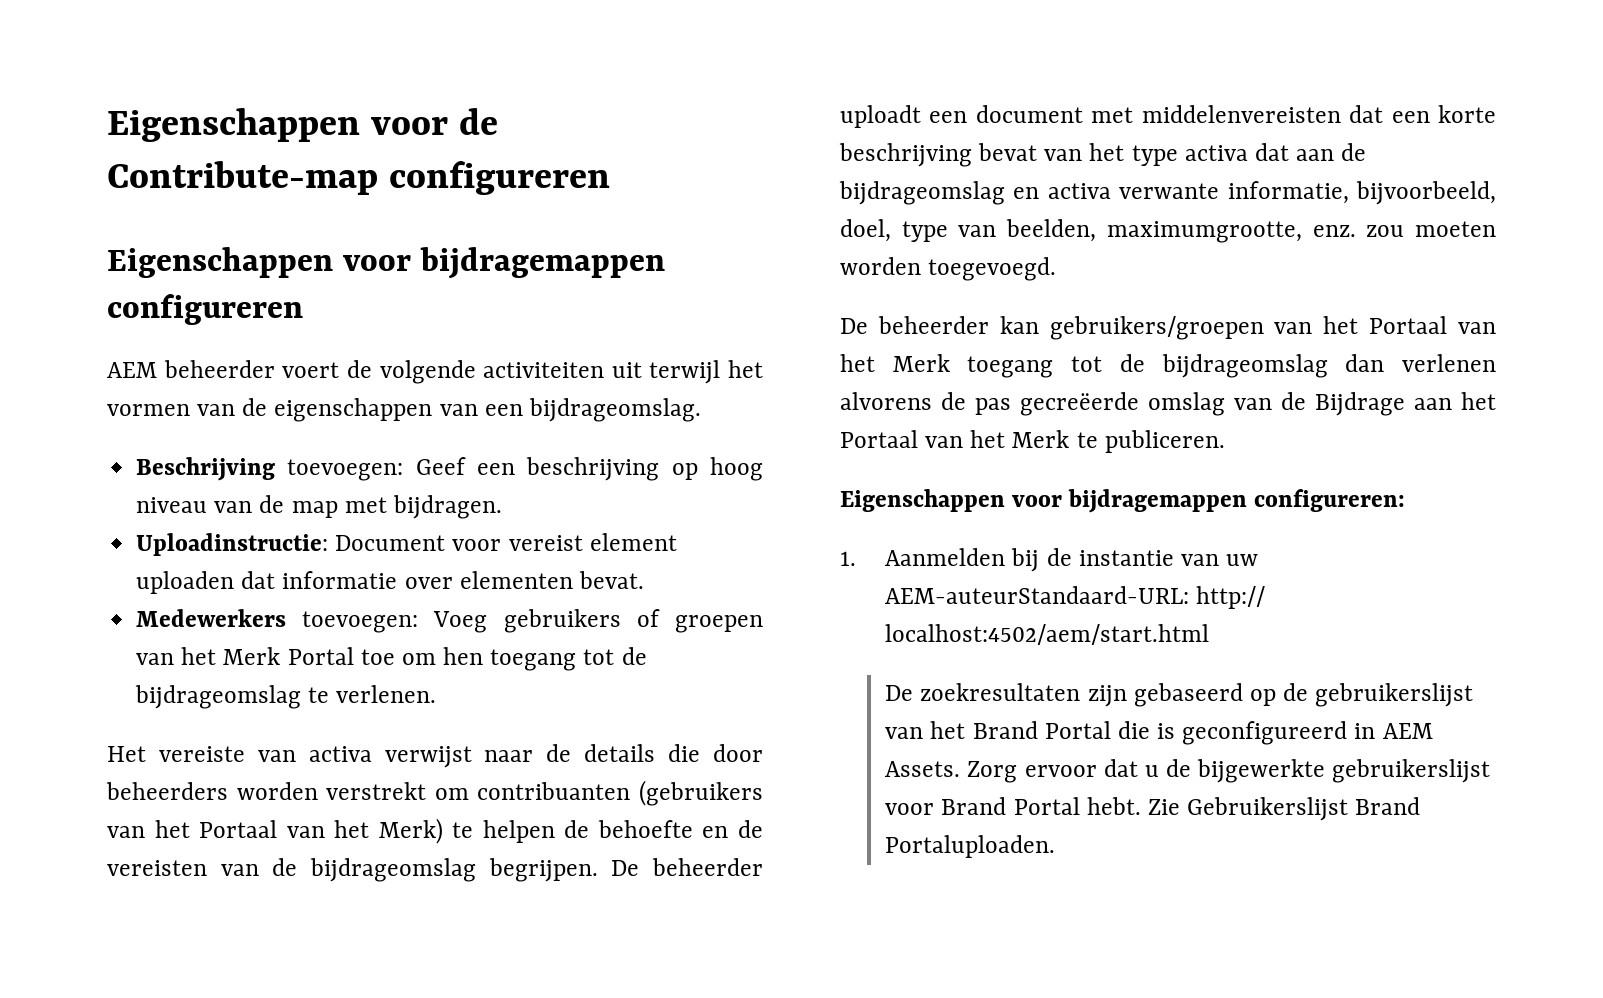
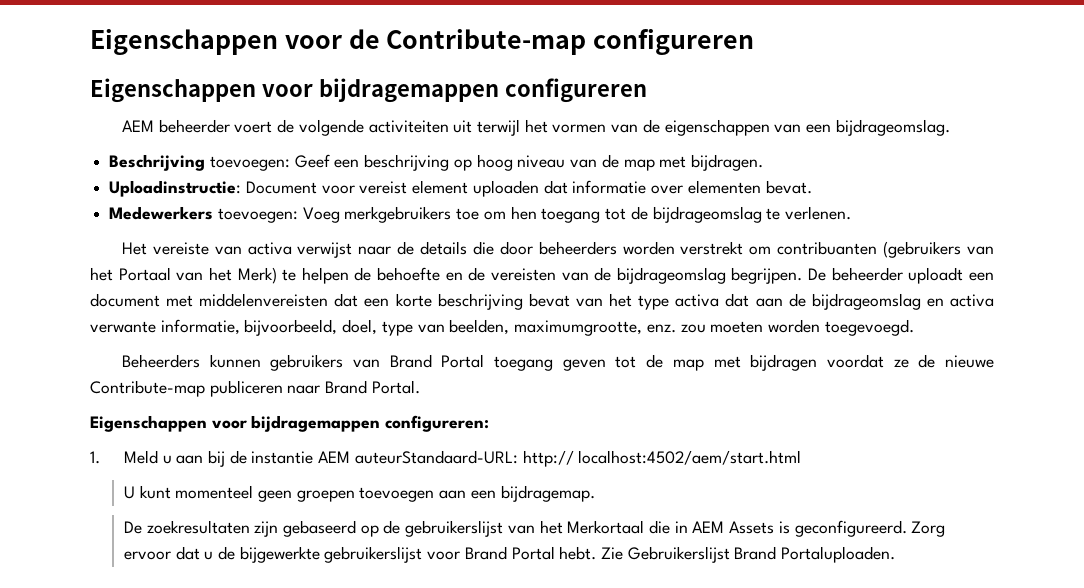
[503,609,763,633] [136,647,354,665] gebruikers of groepen van het Merk Portal -> [344,206,452,223] merkgebruikers
[840,316,1496,340] [840,354,1496,378] [840,392,1496,416] [840,430,1225,453] De beheerder kan gebruikers/groepen van het Portaal van het Merk toegang tot de bijdrageomslag dan verlenen alvorens de pas gecreëerde omslag van de Bijdrage aan het Portaal van het Merk te publiceren. -> [121,354,995,371] [90,380,420,397] Beheerders kunnen gebruikers van Brand Portal toegang geven tot de map met bijdragen voordat ze de nieuwe Contribute-map publiceren naar Brand Portal.
[885,548,1259,572] [885,586,1266,609] [885,624,1210,645] Aanmelden bij de instantie van uw AEM-auteurStandaard-URL: http:// localhost:4502/aem/start.html -> [123,450,802,467] [123,485,595,502] Meld u aan bij de instantie AEM auteurStandaard-URL: http:// localhost:4502/aem/start.html // U kunt momenteel geen groepen toevoegen aan een bijdragemap.
[972,721,1433,745] [885,761,961,777] Brand Portal die is geconfigureerd in AEM Assets. -> [567,520,907,537] Merkortaal die in AEM Assets is geconfigureerd.

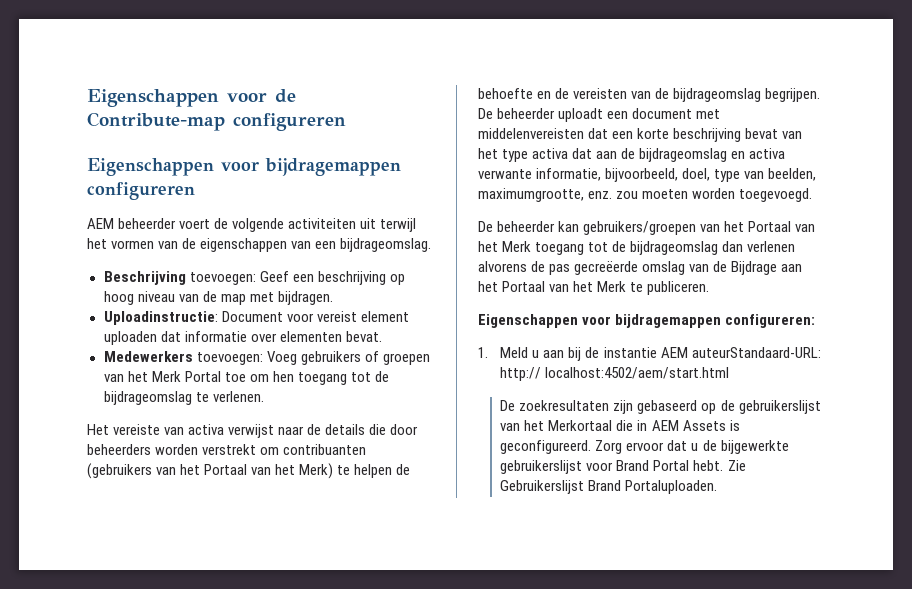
[344,206,452,223] merkgebruikers -> [300,351,430,365] [103,371,221,382] gebruikers of groepen van het Merk Portal
[121,354,995,371] [90,380,420,397] Beheerders kunnen gebruikers van Brand Portal toegang geven tot de map met bijdragen voordat ze de nieuwe Contribute-map publiceren naar Brand Portal. -> [478,221,816,235] [478,241,796,255] [478,261,803,275] [478,281,710,295] De beheerder kan gebruikers/groepen van het Portaal van het Merk toegang tot de bijdrageomslag dan verlenen alvorens de pas gecreëerde omslag van de Bijdrage aan het Portaal van het Merk te publiceren.
[123,485,595,502] // U kunt momenteel geen groepen toevoegen aan een bijdragemap. -> (730, 373) none

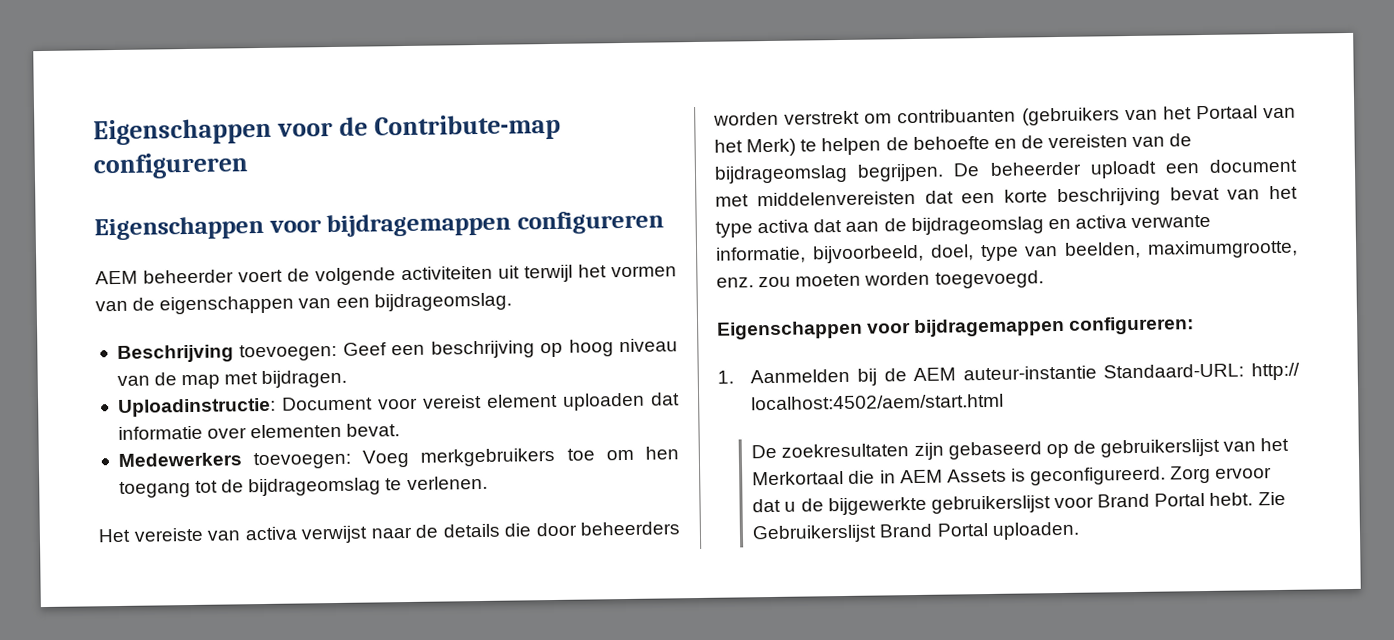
[300,351,430,365] [103,371,221,382] gebruikers of groepen van het Merk Portal -> [420,447,556,467] merkgebruikers
[478,221,816,235] [478,241,796,255] [478,261,803,275] [478,281,710,295] // De beheerder kan gebruikers/groepen van het Portaal van het Merk toegang tot de bijdrageomslag dan verlenen alvorens de pas gecreëerde omslag van de Bijdrage aan het Portaal van het Merk te publiceren. -> (1044, 279) none
[500,347,821,361] Meld u aan bij de instantie AEM auteurStandaard-URL: -> [750,363,1245,386] Aanmelden bij de AEM auteur-instantie Standaard-URL:
[625,480,718,494] Portaluploaden. -> [936,521,1080,540] Portal uploaden.

